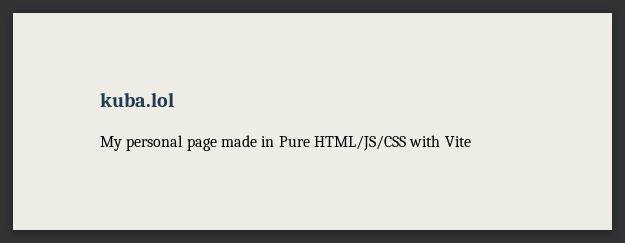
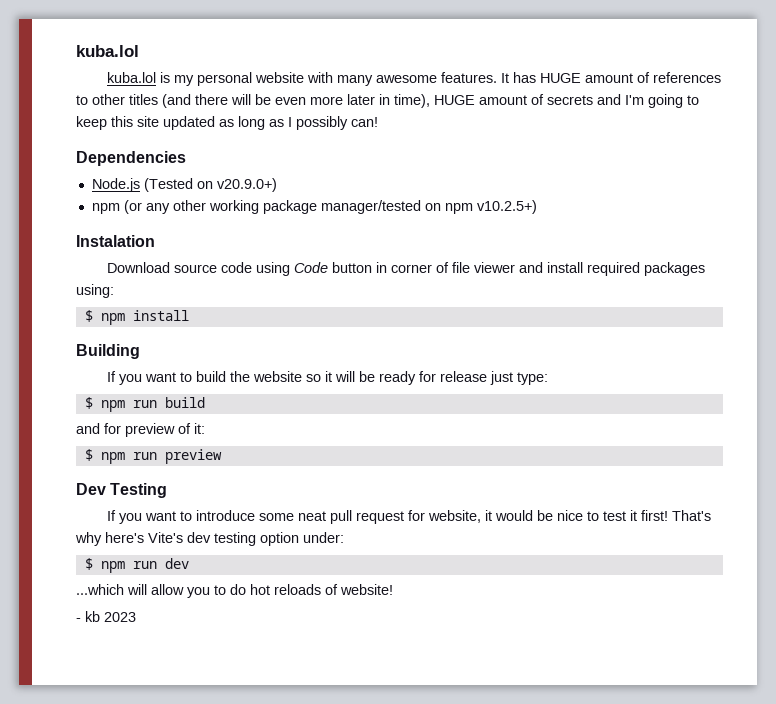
[100,135,471,151] My personal page made in Pure HTML/JS/CSS with Vite -> [107,72,722,86] [76,94,699,108] [76,116,378,130] [76,151,186,166] [91,178,277,192] [91,200,537,214] [76,235,155,247] [107,262,706,276] [76,284,114,298] [84,310,189,325] [76,344,140,359] [107,371,549,385] [84,397,205,412] [76,423,205,437] [84,449,222,464] [76,483,168,498] [107,510,712,524] [75,532,344,546] [84,558,189,573] [76,584,393,598] [76,611,136,622] kuba.lol is my personal website with many awesome features. It has HUGE amount of references to other titles (and there will be even more later in time), HUGE amount of secrets and I'm going to keep this site updated as long as I possibly can! // Dependencies // Node.js (Tested on v20.9.0+) // npm (or any other working package manager/tested on npm v10.2.5+) // Instalation // Download source code using Code button in corner of file viewer and install required packages using: // $ npm install // Building // If you want to build the website so it will be ready for release just type: // $ npm run build // and for preview of it: // $ npm run preview // Dev Testing // If you want to introduce some neat pull request for website, it would be nice to test it first! That's why here's Vite's dev testing option under: // $ npm run dev // ...which will allow you to do hot reloads of website! // - kb 2023

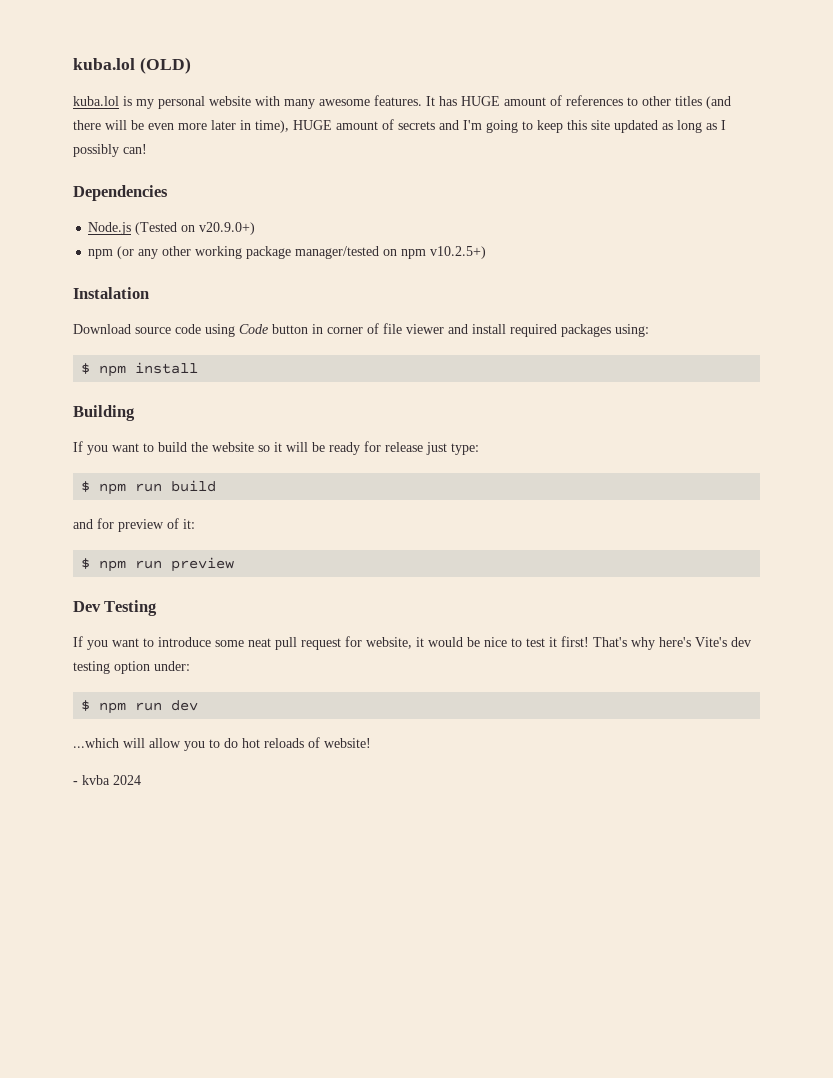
[76,45,139,57] kuba.lol -> [73,57,191,74] kuba.lol (OLD)
[85,611,136,622] kb 2023 -> [82,775,141,785] kvba 2024

